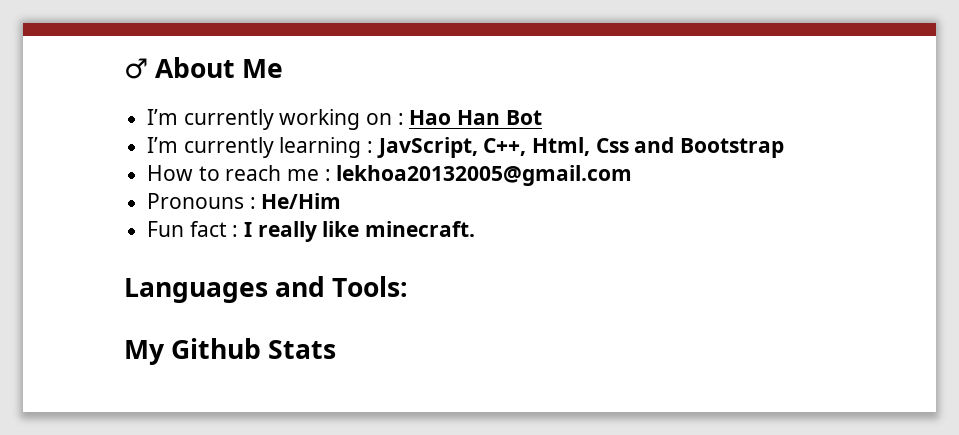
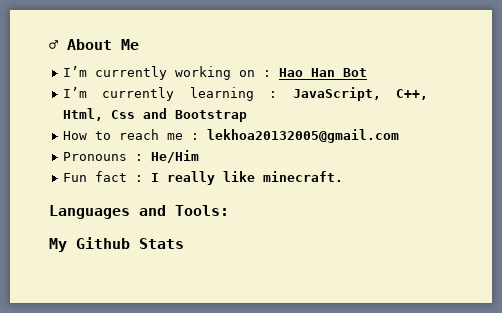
[376,137,478,158] JavScript, -> [292,87,381,101] JavaScript,

